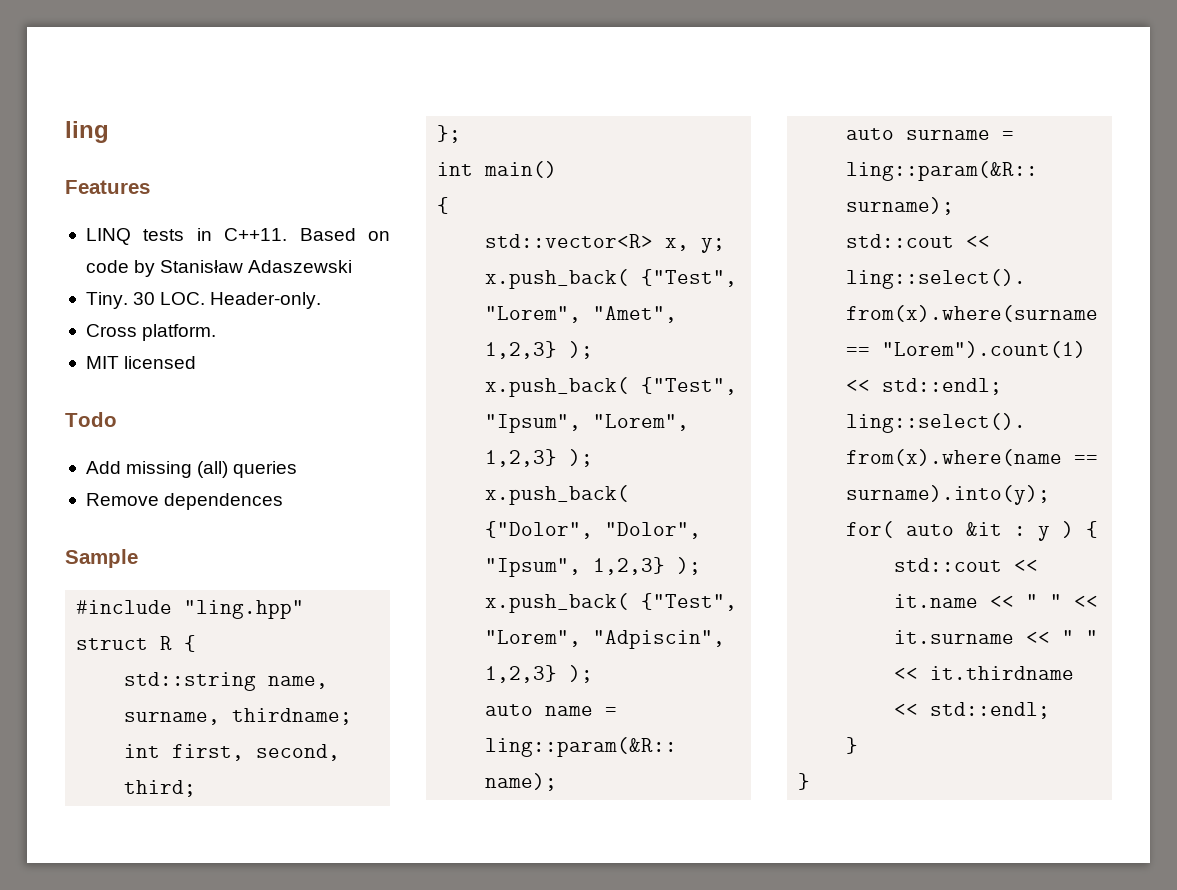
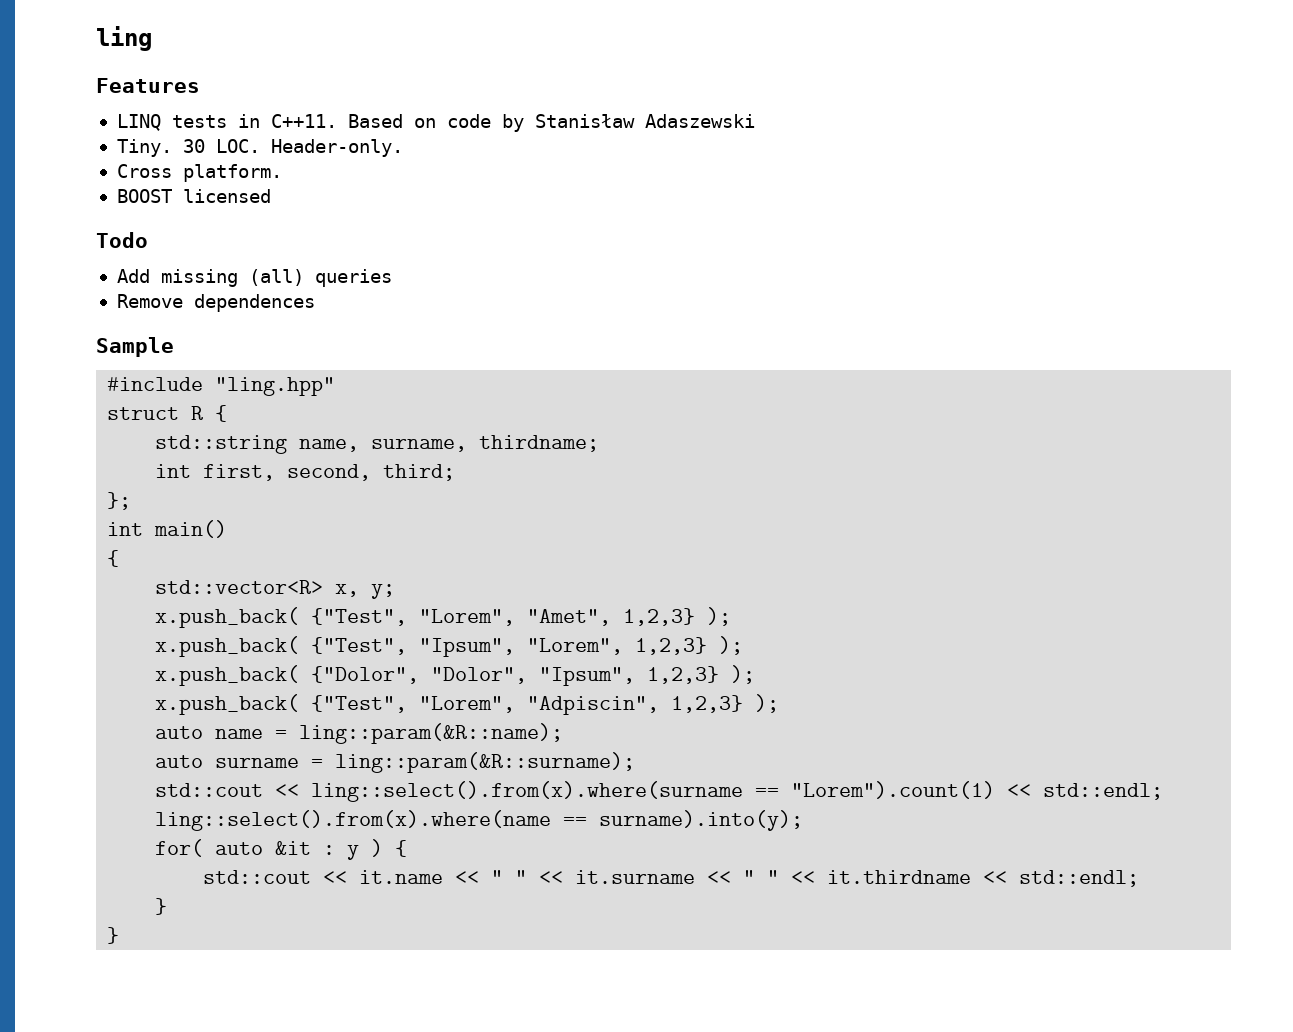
[85,356,119,369] MIT -> [116,189,172,203] BOOST

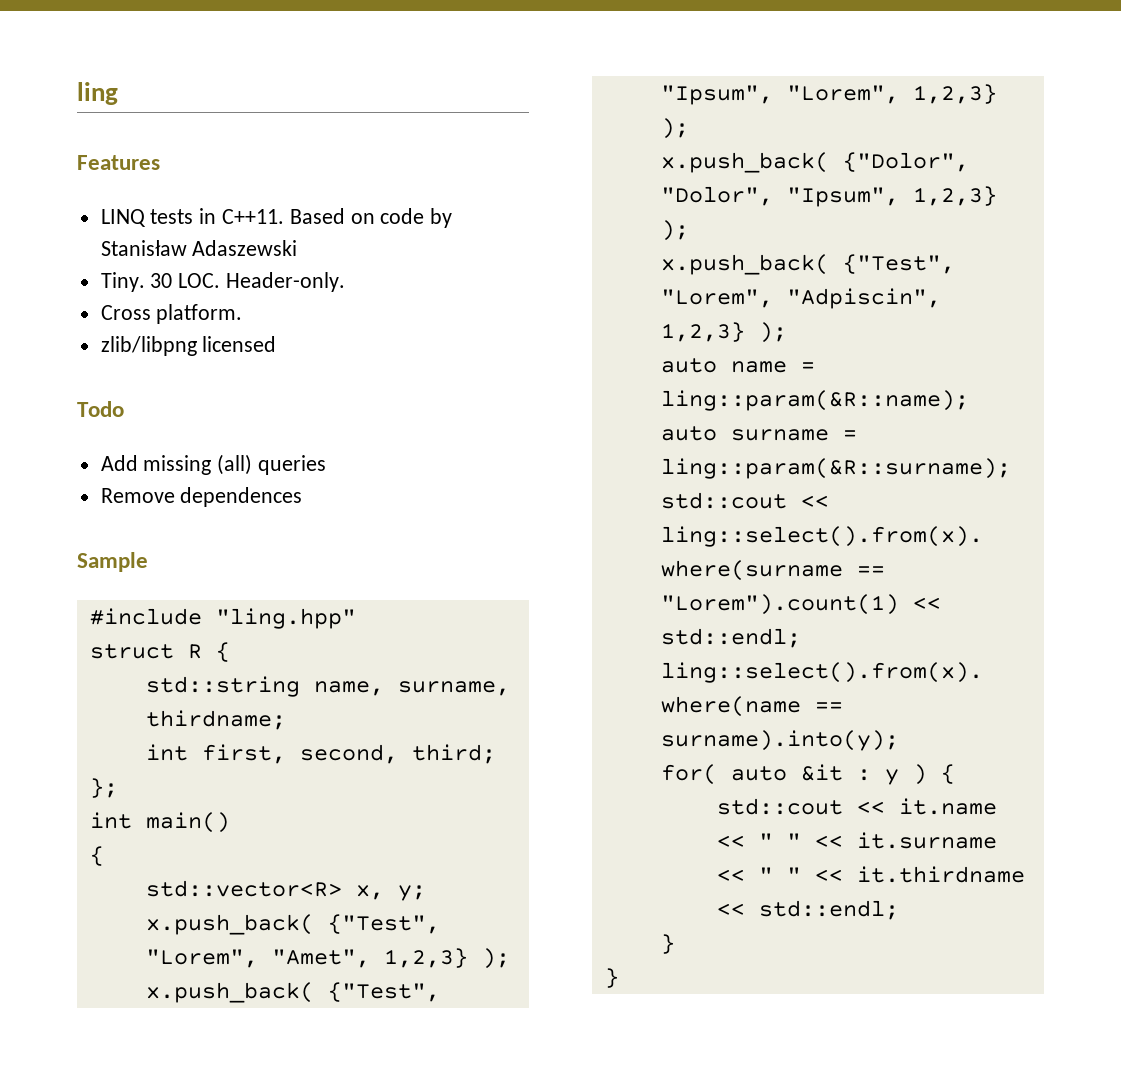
[116,189,172,203] BOOST -> [100,336,197,356] zlib/libpng

